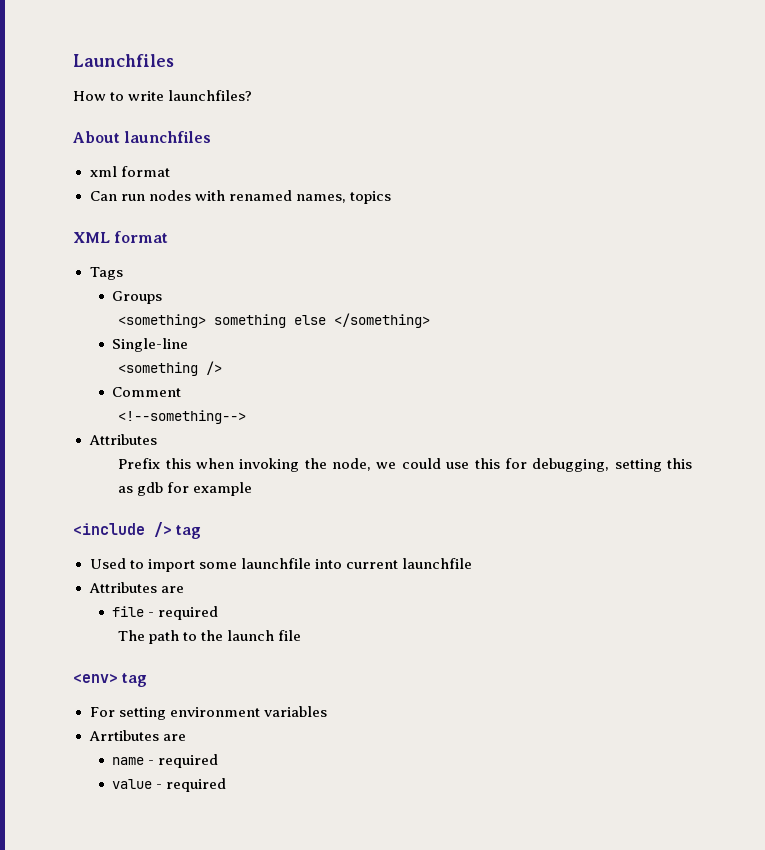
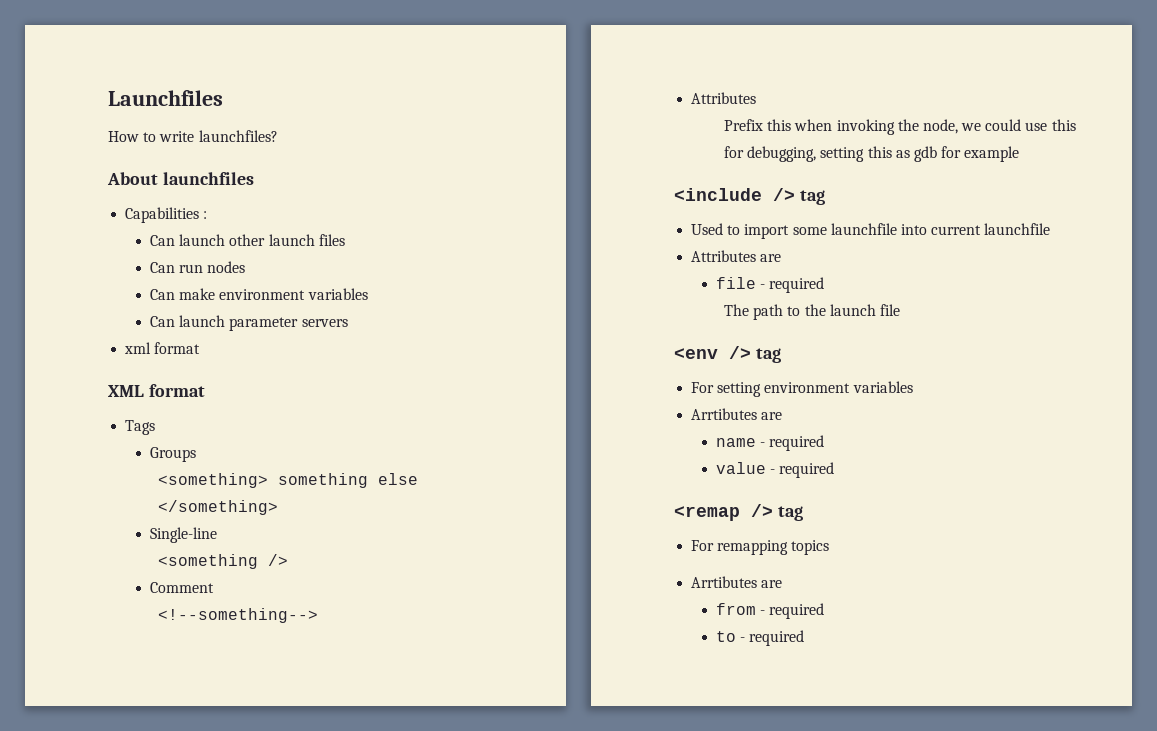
[89,166,170,177] [89,190,391,204] xml format // Can run nodes with renamed names, topics -> [125,207,208,223] [150,234,345,246] [150,261,246,273] [150,288,368,300] [150,315,348,331] [124,342,201,354] Capabilities : // Can launch other launch files // Can run nodes // Can make environment variables // Can launch parameter servers // xml format
[73,673,118,683] <env> -> [674,346,751,359] <env />
(227, 785) none -> [674,504,803,521] [691,540,830,555] [691,576,783,588] [716,603,825,619] [716,630,805,646] // <remap /> tag // For remapping topics // Arrtibutes are // from - required // to - required

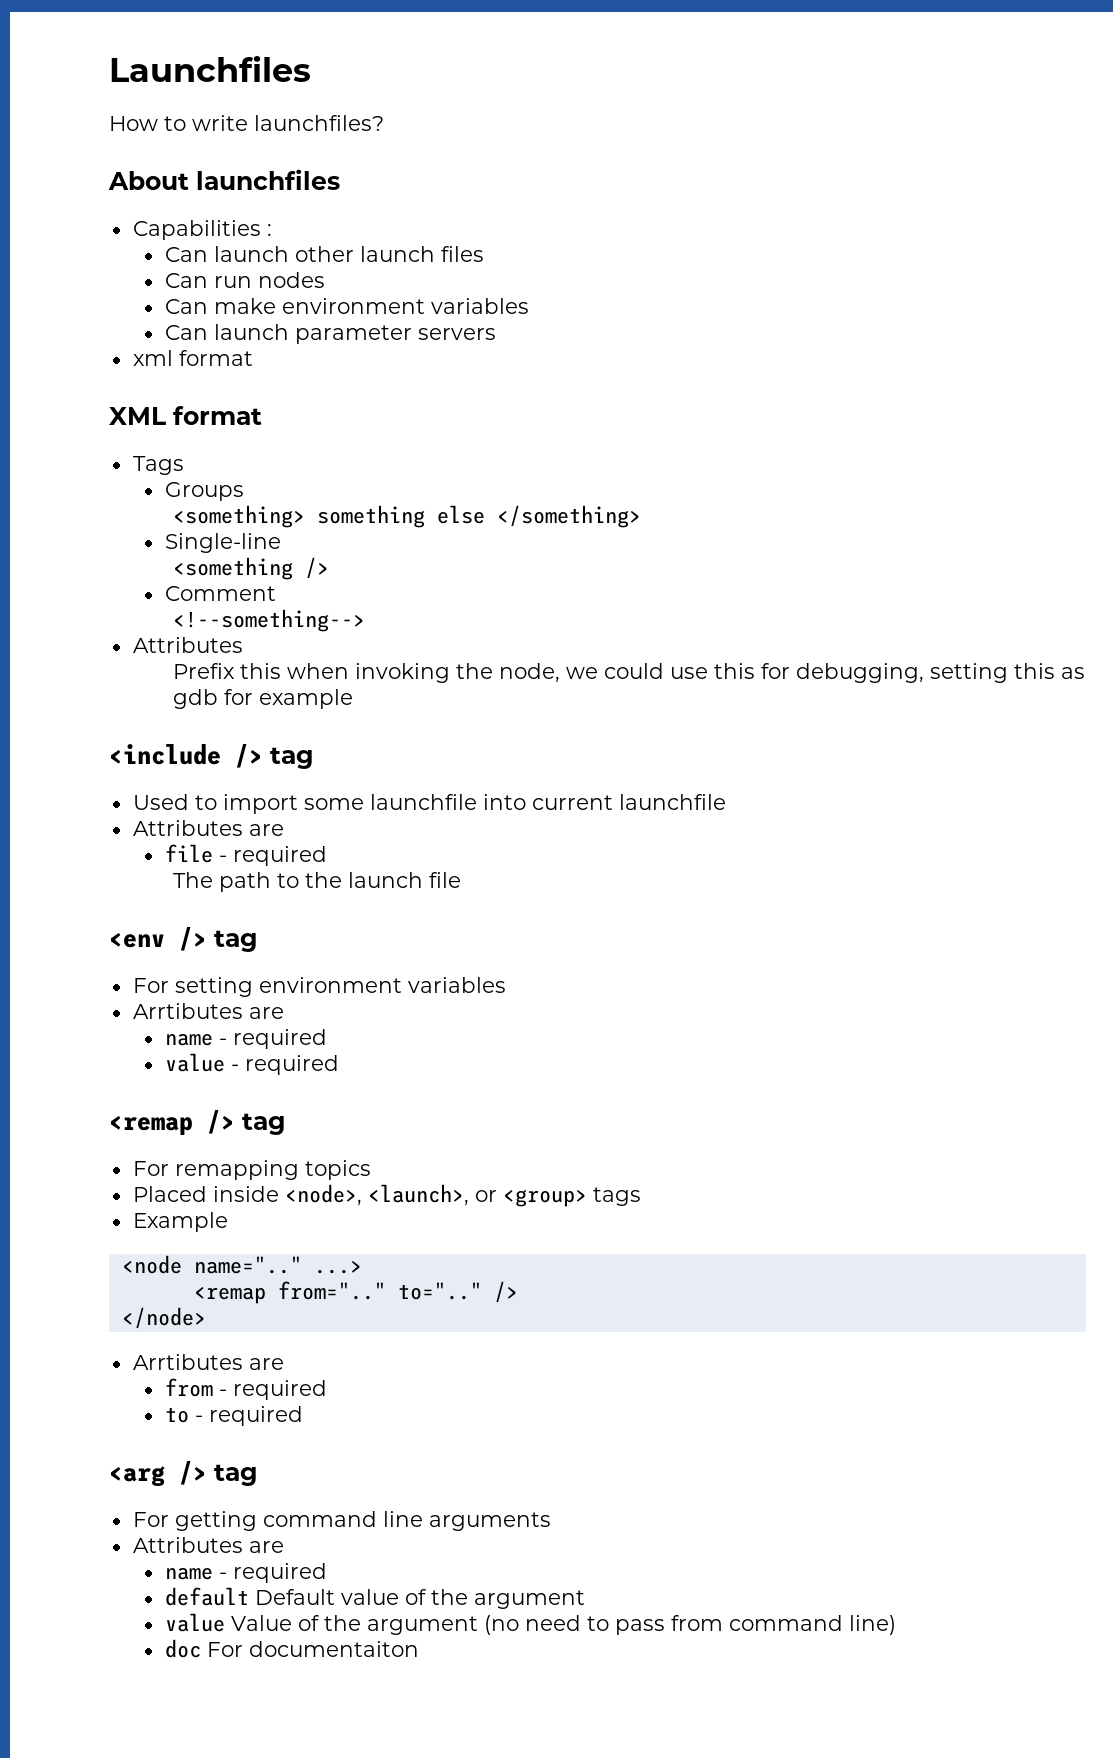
(830, 547) none -> [132,1184,641,1207] [132,1212,228,1232] [121,1255,362,1274] [193,1281,518,1304] [121,1307,206,1329] // Placed inside <node>, <launch>, or <group> tags // Example // <node name=".." ...> // <remap from=".." to=".." /> // </node>
(805, 638) none -> [109,1461,258,1487] [132,1511,551,1531] [132,1537,284,1553] [164,1563,327,1583] [164,1587,585,1609] [164,1613,896,1635] [164,1639,419,1658] // <arg /> tag // For getting command line arguments // Attributes are // name - required // default Default value of the argument // value Value of the argument (no need to pass from command line) // doc For documentaiton

